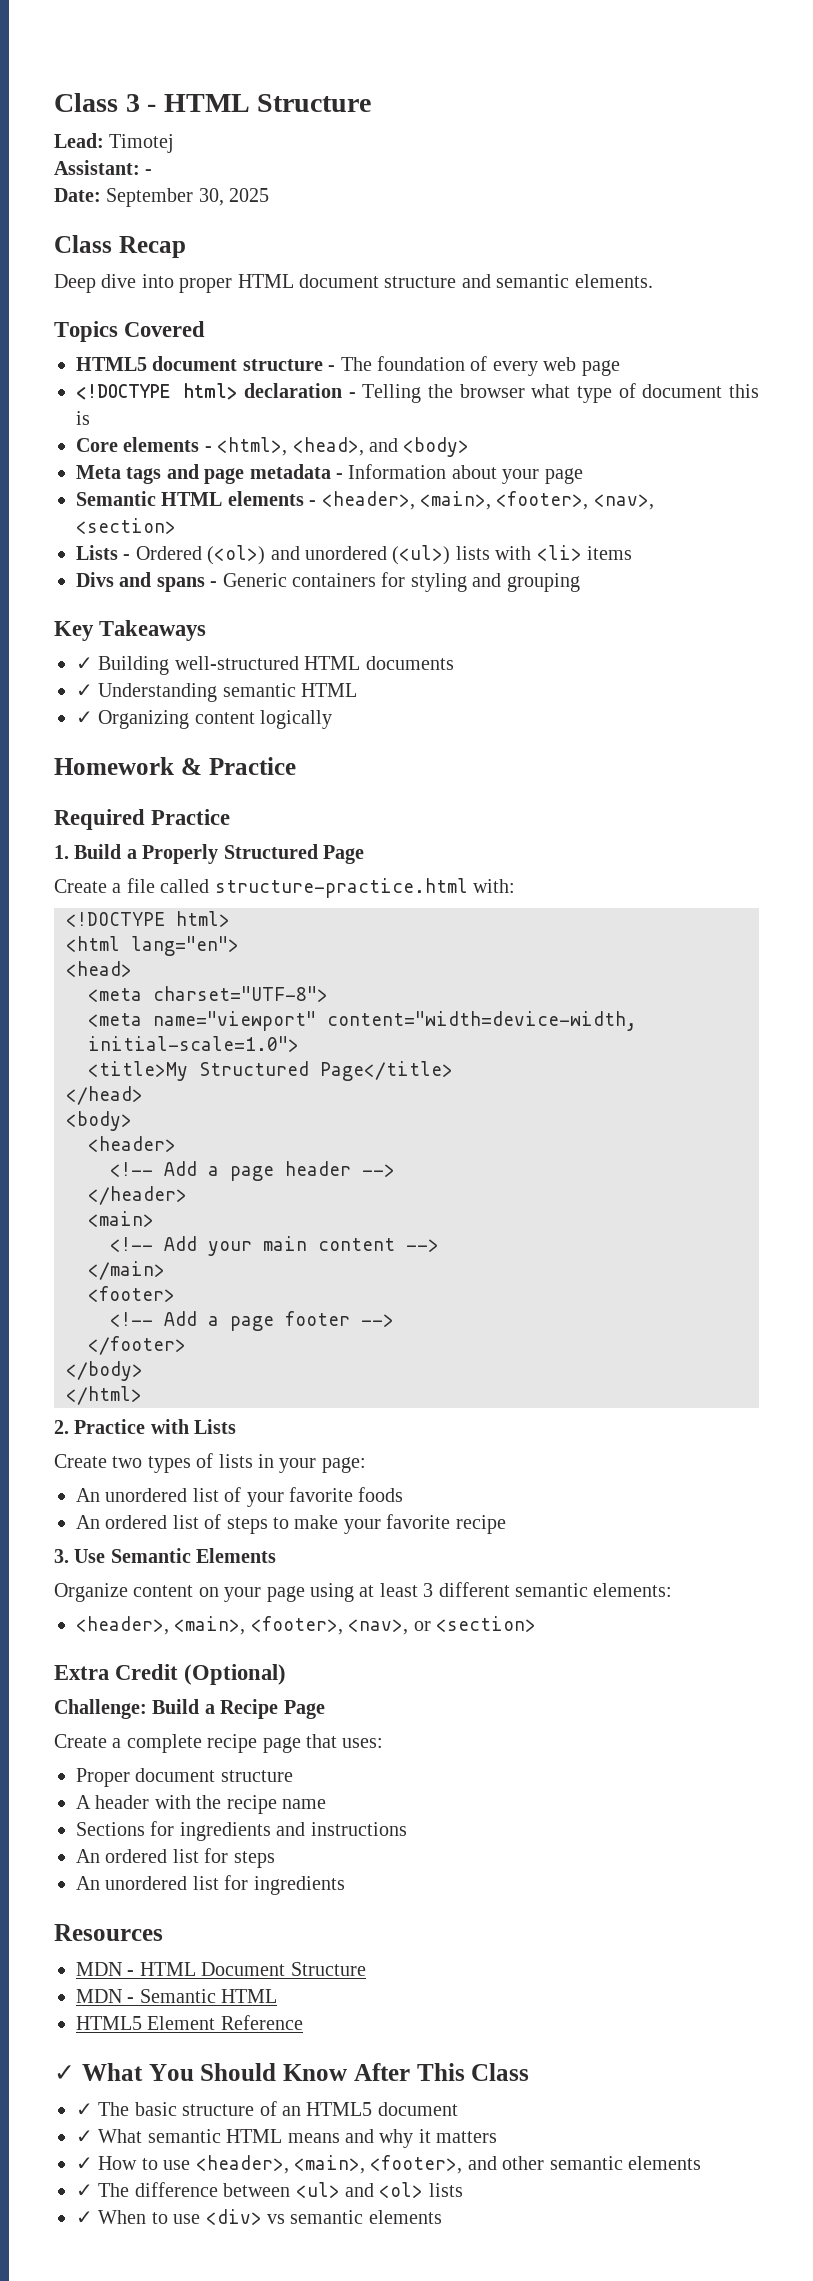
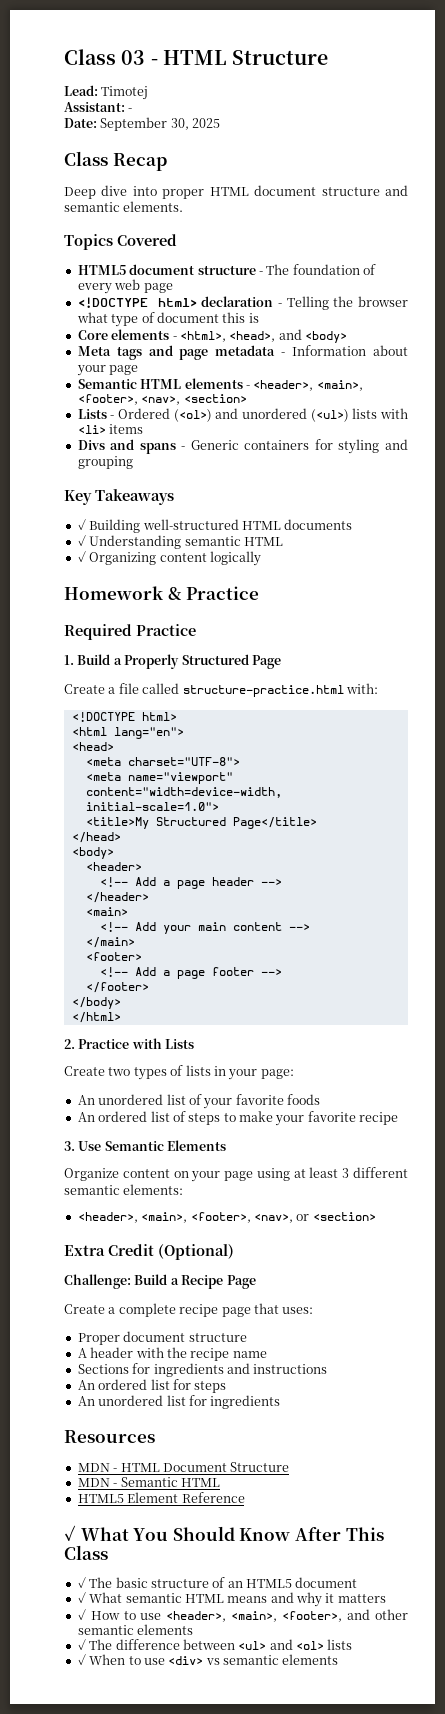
[54,93,140,112] Class 3 -> [64,49,146,65] Class 03

